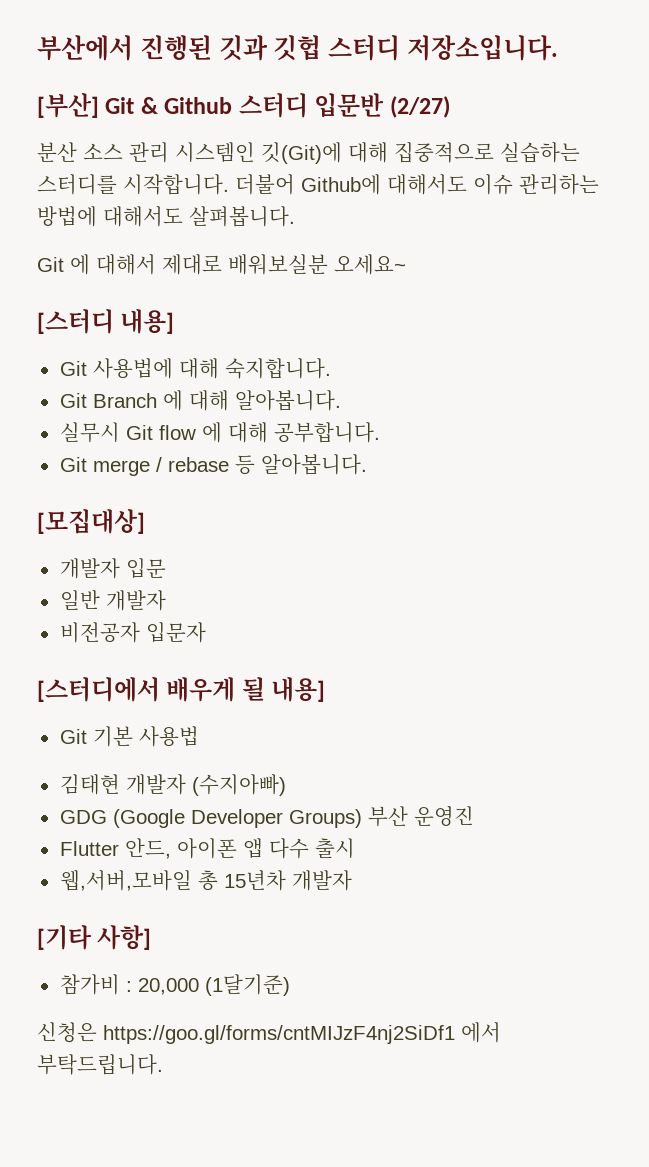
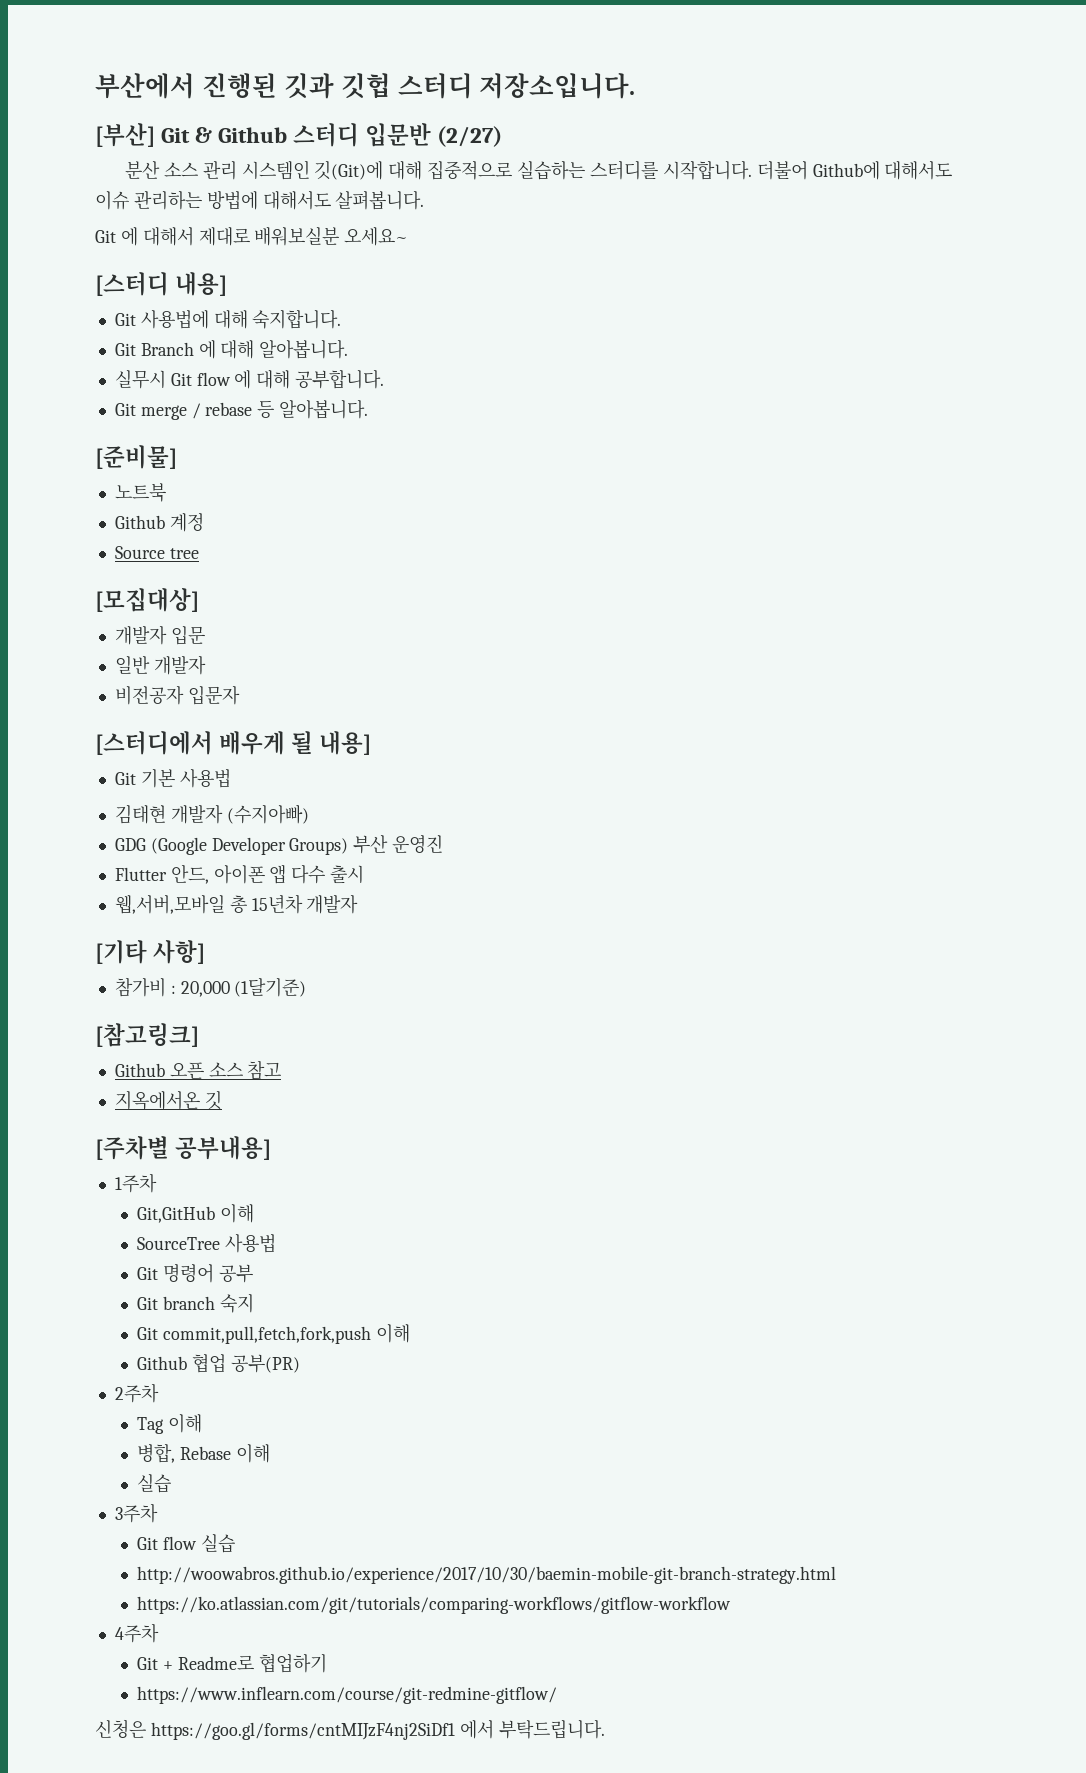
(367, 464) none -> [95,445,177,469] [114,483,166,502] [114,513,204,532] [114,546,199,559] // [준비물] // 노트북 // Github 계정 // Source tree
(290, 985) none -> [95,1023,199,1047] [114,1060,282,1080] [114,1090,222,1110] [95,1136,272,1160] [114,1173,157,1193] [137,1204,255,1223] [137,1234,277,1253] [137,1263,253,1283] [137,1293,254,1313] [137,1324,410,1344] [137,1354,300,1373] [114,1383,159,1403] [137,1414,203,1434] [137,1444,270,1463] [137,1474,172,1493] [114,1503,158,1523] [137,1534,235,1553] [137,1566,837,1584] [137,1596,732,1614] [114,1623,159,1643] [137,1654,327,1673] [137,1686,558,1704] // [참고링크] // Github 오픈 소스 참고 // 지옥에서온 깃 // [주차별 공부내용] // 1주차 // Git,GitHub 이해 // SourceTree 사용법 // Git 명령어 공부 // Git branch 숙지 // Git commit,pull,fetch,fork,push 이해 // Github 협업 공부(PR) // 2주차 // Tag 이해 // 병합, Rebase 이해 // 실습 // 3주차 // Git flow 실습 // http://woowabros.github.io/experience/2017/10/30/baemin-mobile-git-branch-strategy.html // https://ko.atlassian.com/git/tutorials/comparing-workflows/gitflow-workflow // 4주차 // Git + Readme로 협업하기 // https://www.inflearn.com/course/git-redmine-gitflow/

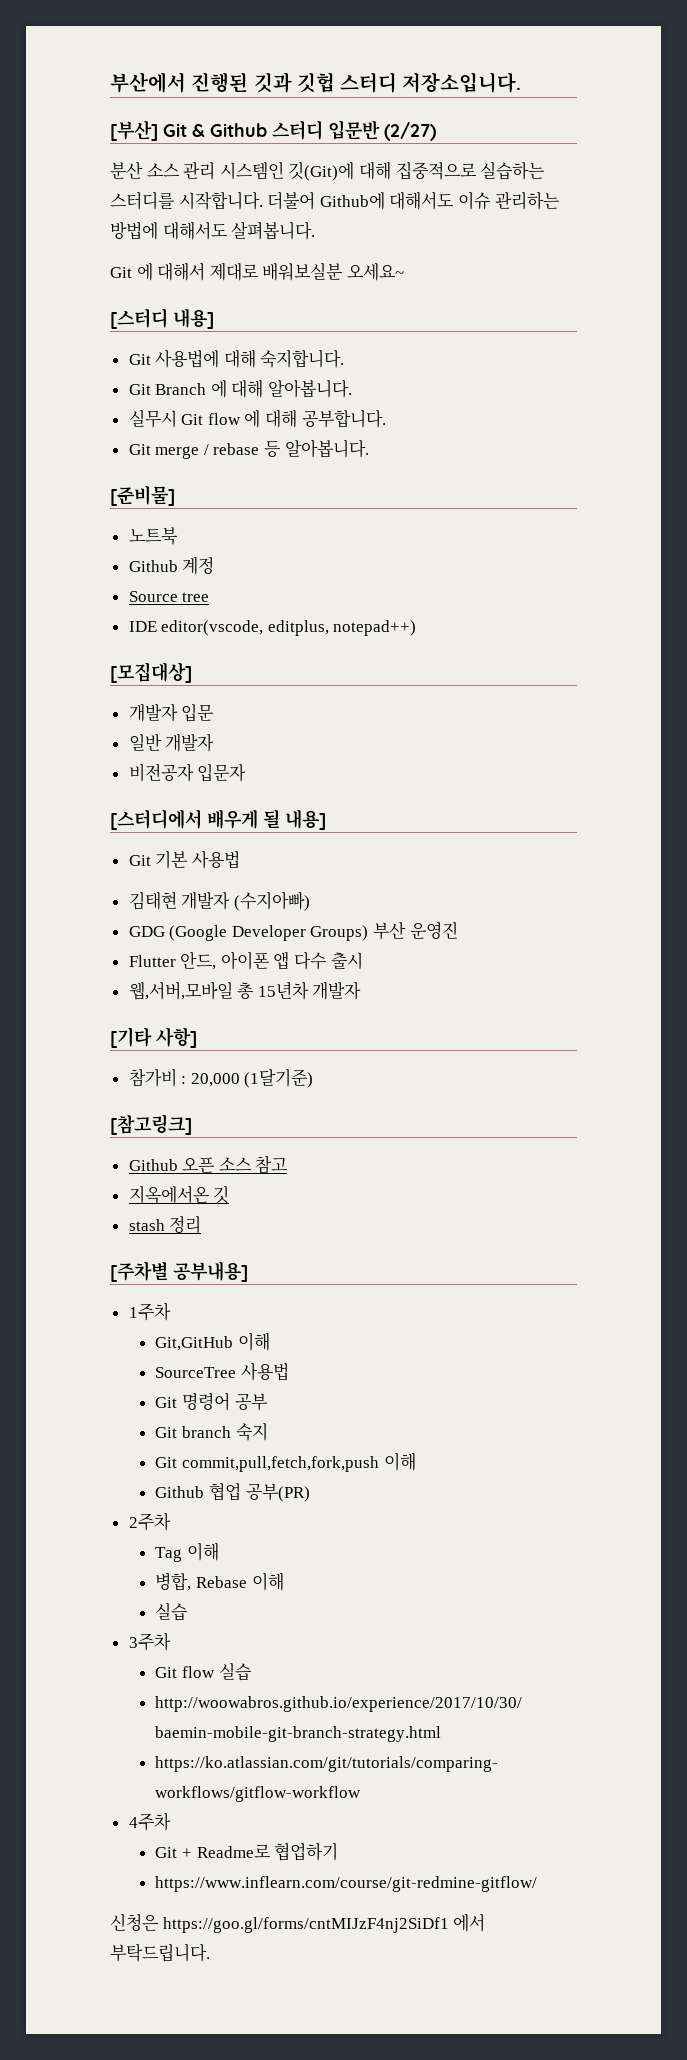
(199, 553) none -> [128,620,417,636] // IDE editor(vscode, editplus, notepad++)
(222, 1100) none -> [128,1216,202,1234] // stash 정리

